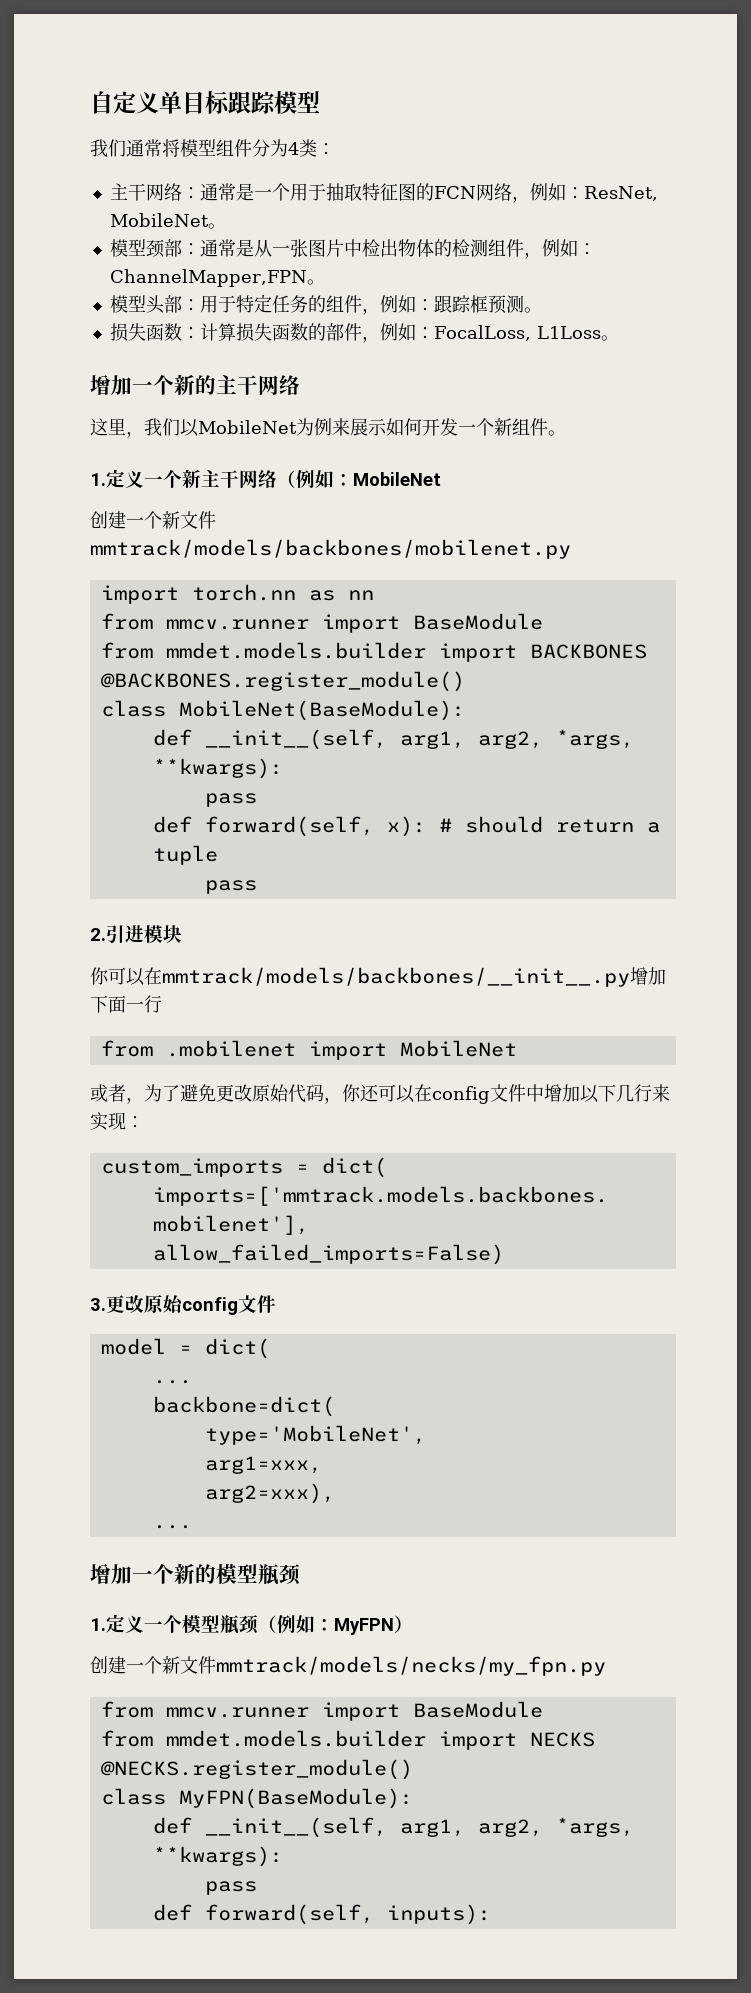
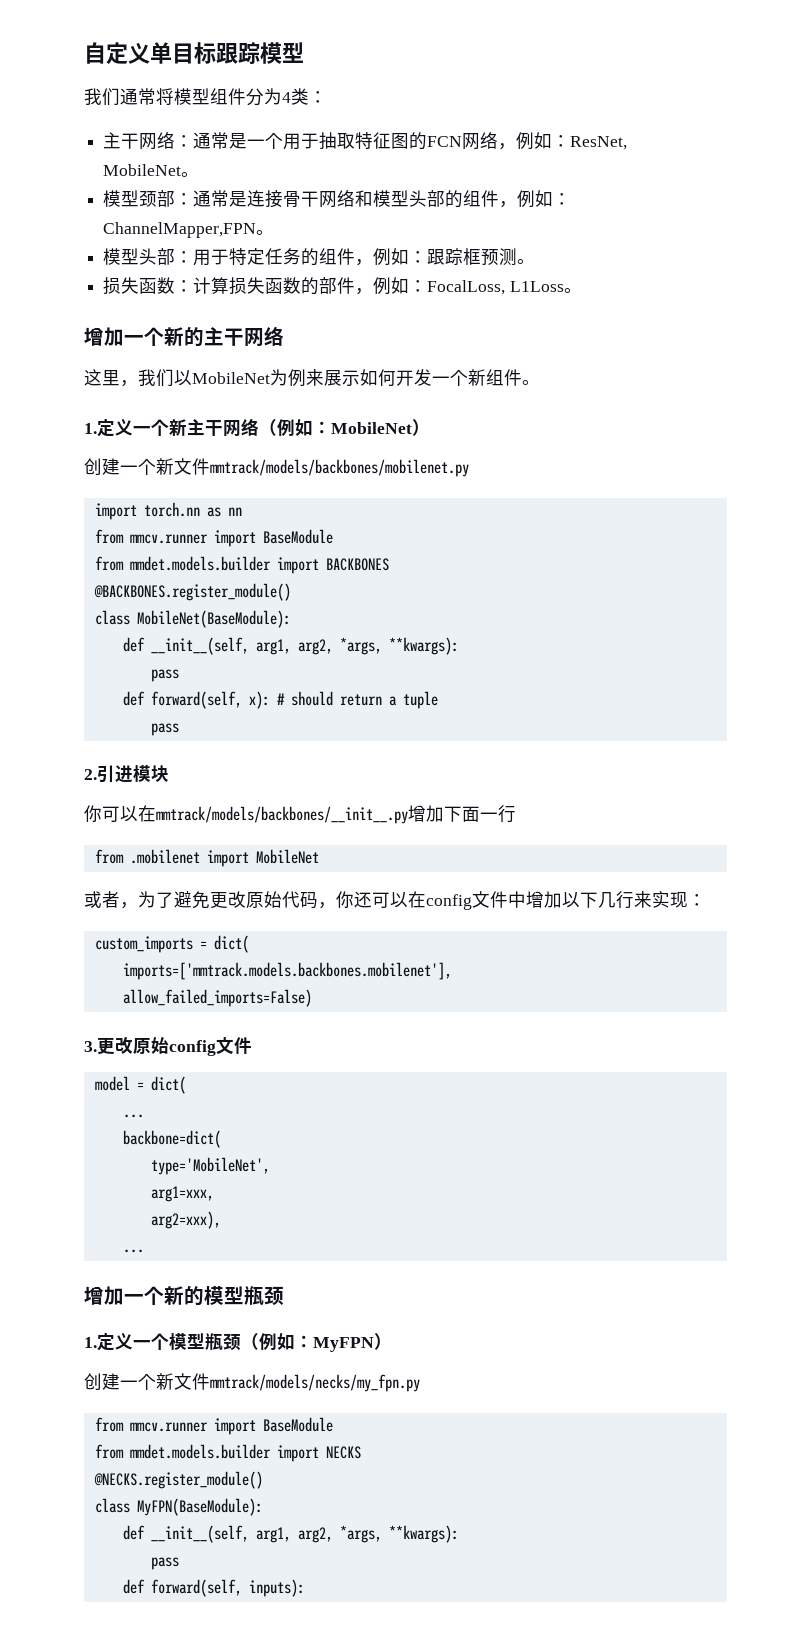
[253,239,488,257] 从一张图片中检出物体的检测 -> [247,190,464,208] 连接骨干网络和模型头部的
(441, 479) none -> [412,419,430,436] ）

